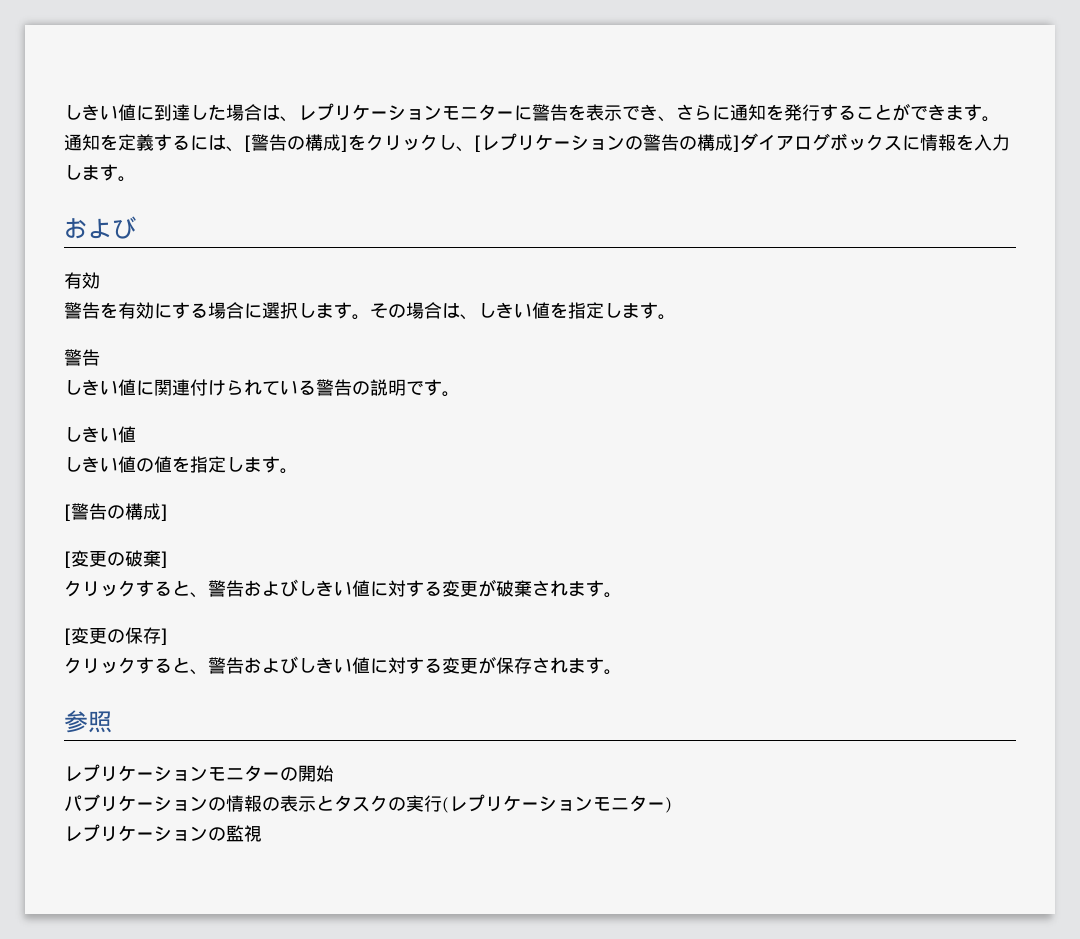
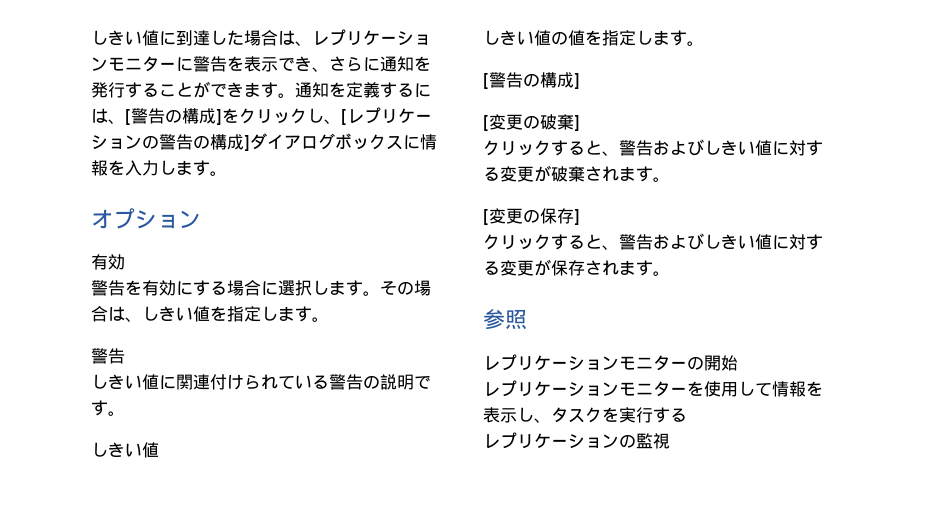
[64,216,136,239] および -> [91,208,201,229] オプション
[64,794,672,813] パブリケーションの情報の表示とタスクの実行(レプリケーションモニター) -> [483,380,823,397] [483,407,687,423] レプリケーションモニターを使用して情報を表示し、タスクを実行する

